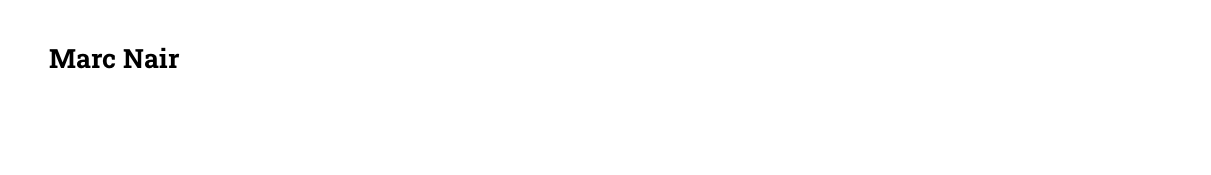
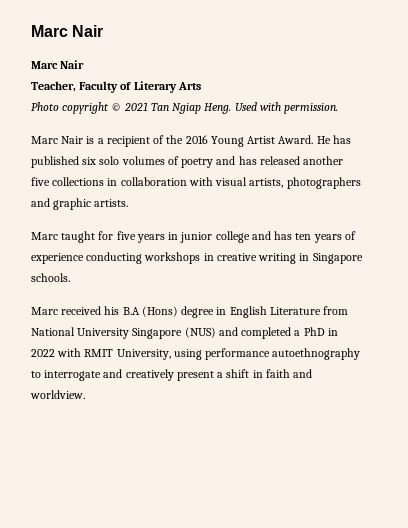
[49,47,181,69] Marc Nair -> [31,25,104,37] [31,60,85,69] [31,81,201,93] [31,102,339,114] [31,135,351,147] [31,156,344,168] [31,177,361,189] [31,198,129,210] [31,231,356,243] [31,252,363,264] [31,273,70,282] [31,306,349,318] [31,327,338,339] [31,348,361,360] [31,369,313,381] [30,390,85,399] Marc Nair // Marc Nair // Teacher, Faculty of Literary Arts // Photo copyright © 2021 Tan Ngiap Heng. Used with permission. // Marc Nair is a recipient of the 2016 Young Artist Award. He has published six solo volumes of poetry and has released another five collections in collaboration with visual artists, photographers and graphic artists. // Marc taught for five years in junior college and has ten years of experience conducting workshops in creative writing in Singapore schools. // Marc received his B.A (Hons) degree in English Literature from National University Singapore (NUS) and completed a PhD in 2022 with RMIT University, using performance autoethnography to interrogate and creatively present a shift in faith and worldview.

